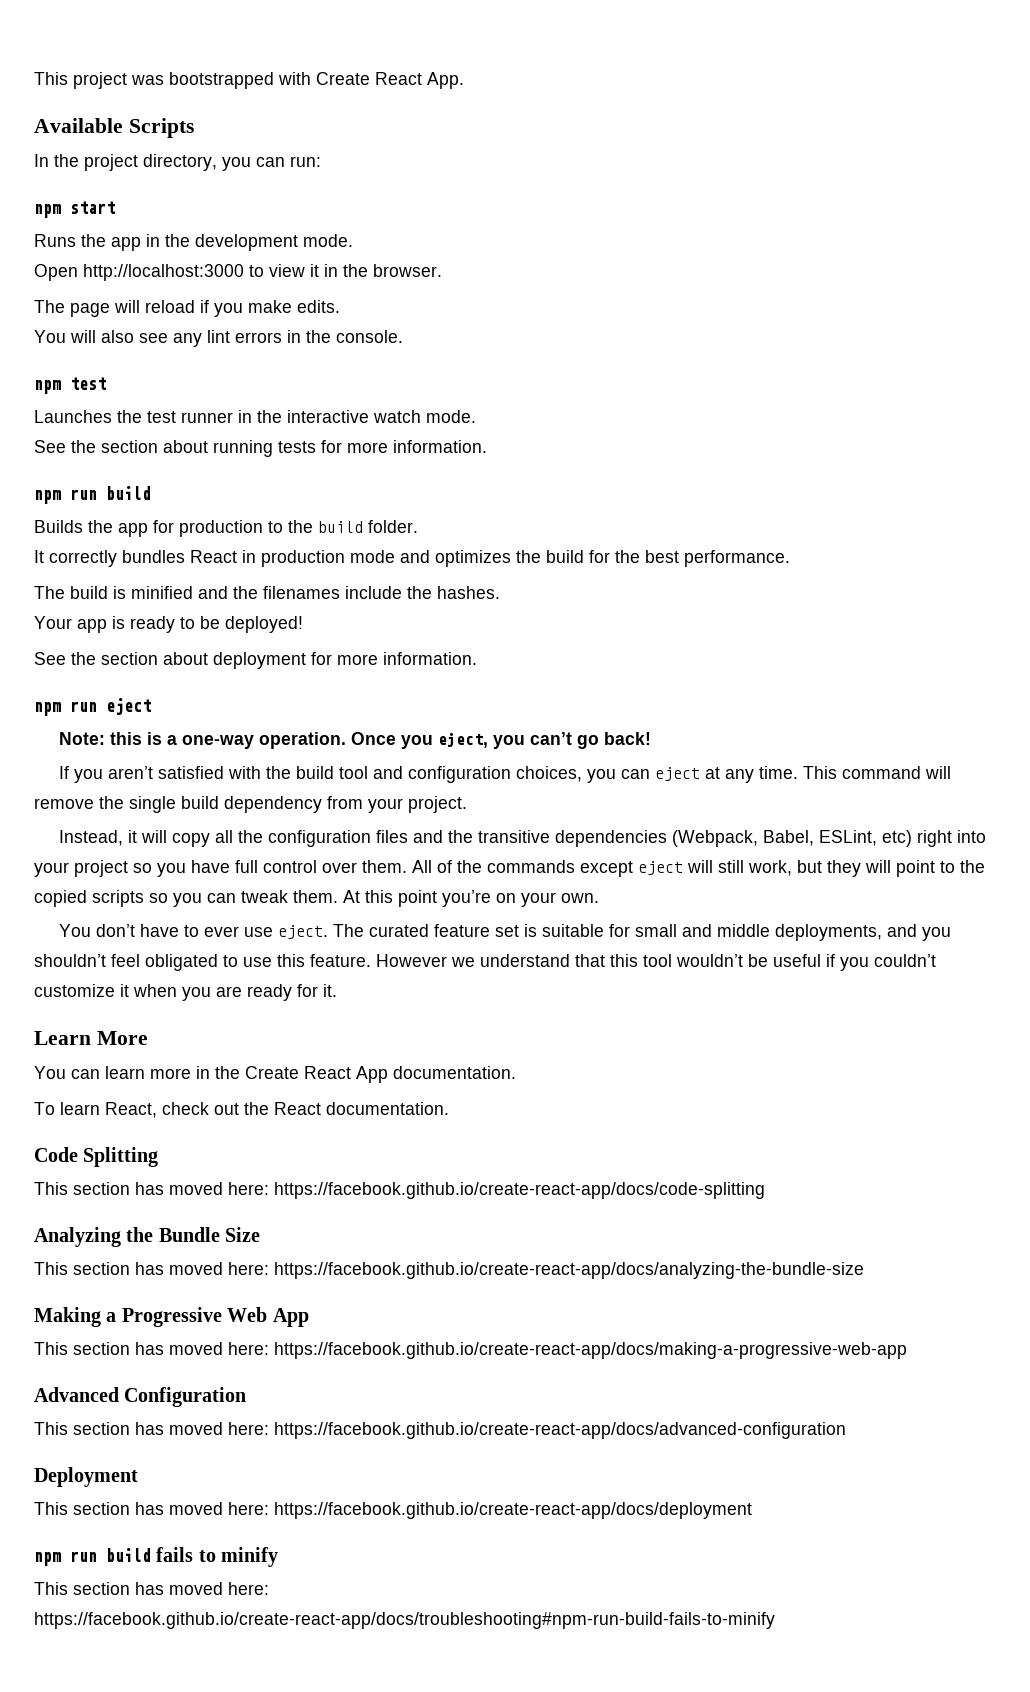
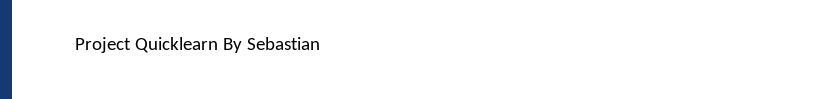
[34,72,464,89] [34,118,194,138] [34,154,321,171] [34,201,115,218] [34,234,353,251] [34,264,442,281] [34,300,340,317] [34,330,403,347] [34,377,106,394] [34,410,476,423] [34,440,487,457] [34,486,151,504] [34,520,418,537] [34,550,790,567] [34,586,500,599] [34,616,303,633] [34,652,477,669] [34,698,151,716] [58,732,651,749] [58,766,951,783] [34,796,467,813] [58,830,986,847] [34,860,985,877] [34,890,599,907] [58,924,951,941] [34,954,936,971] [34,984,337,1001] [34,1031,148,1045] [34,1066,516,1083] [34,1102,449,1118] [34,1147,159,1167] [34,1182,765,1199] [34,1227,261,1247] [34,1262,864,1279] [34,1307,309,1327] [34,1342,907,1359] [34,1387,247,1407] [34,1422,846,1439] [34,1467,138,1487] [34,1502,752,1519] [34,1547,279,1567] [34,1582,269,1595] [34,1612,775,1629] This project was bootstrapped with Create React App. // Available Scripts // In the project directory, you can run: // npm start // Runs the app in the development mode. // Open http://localhost:3000 to view it in the browser. // The page will reload if you make edits. // You will also see any lint errors in the console. // npm test // Launches the test runner in the interactive watch mode. // See the section about running tests for more information. // npm run build // Builds the app for production to the build folder. // It correctly bundles React in production mode and optimizes the build for the best performance. // The build is minified and the filenames include the hashes. // Your app is ready to be deployed! // See the section about deployment for more information. // npm run eject // Note: this is a one-way operation. Once you eject, you can’t go back! // If you aren’t satisfied with the build tool and configuration choices, you can eject at any time. This command will remove the single build dependency from your project. // Instead, it will copy all the configuration files and the transitive dependencies (Webpack, Babel, ESLint, etc) right into your project so you have full control over them. All of the commands except eject will still work, but they will point to the copied scripts so you can tweak them. At this point you’re on your own. // You don’t have to ever use eject. The curated feature set is suitable for small and middle deployments, and you shouldn’t feel obligated to use this feature. However we understand that this tool wouldn’t be useful if you couldn’t customize it when you are ready for it. // Learn More // You can learn more in the Create React App documentation. // To learn React, check out the React documentation. // Code Splitting // This section has moved here: https://facebook.github.io/create-react-app/docs/code-splitting // Analyzing the Bundle Size // This section has moved here: https://facebook.github.io/create-react-app/docs/analyzing-the-bundle-size // Making a Progressive Web App // This section has moved here: https://facebook.github.io/create-react-app/docs/making-a-progressive-web-app // Advanced Configuration // This section has moved here: https://facebook.github.io/create-react-app/docs/advanced-configuration // Deployment // This section has moved here: https://facebook.github.io/create-react-app/docs/deployment // npm run build fails to minify // This section has moved here: https://facebook.github.io/create-react-app/docs/troubleshooting#npm-run-build-fails-to-minify -> [75,37,320,53] Project Quicklearn By Sebastian

